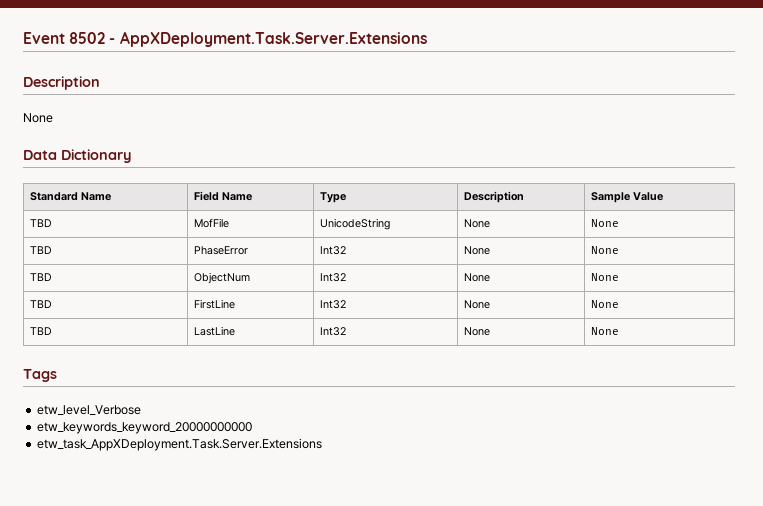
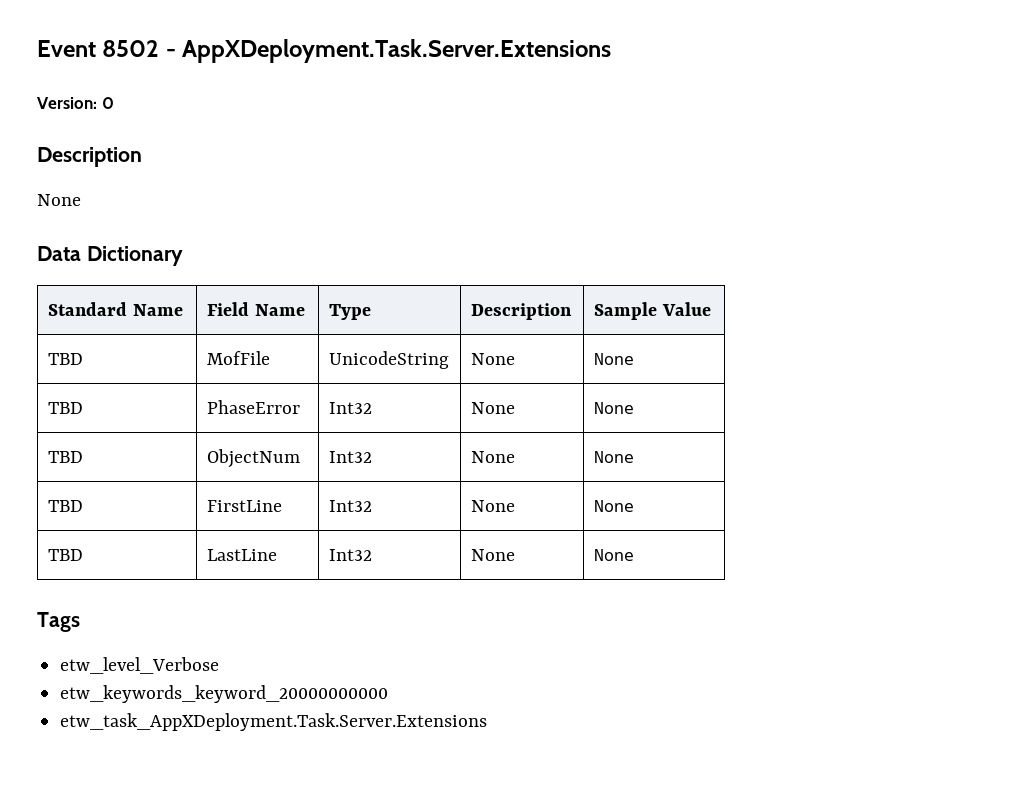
(427, 39) none -> [37,97,114,109] // Version: 0

